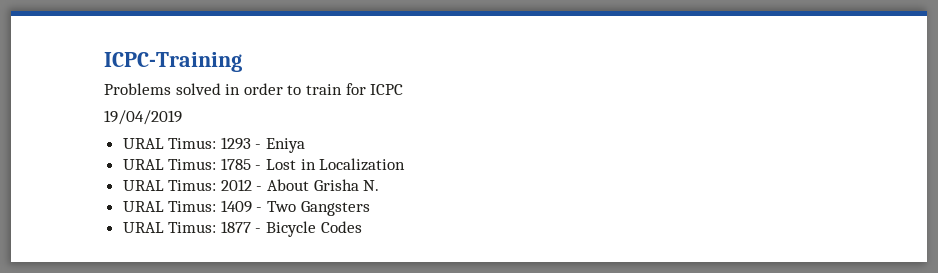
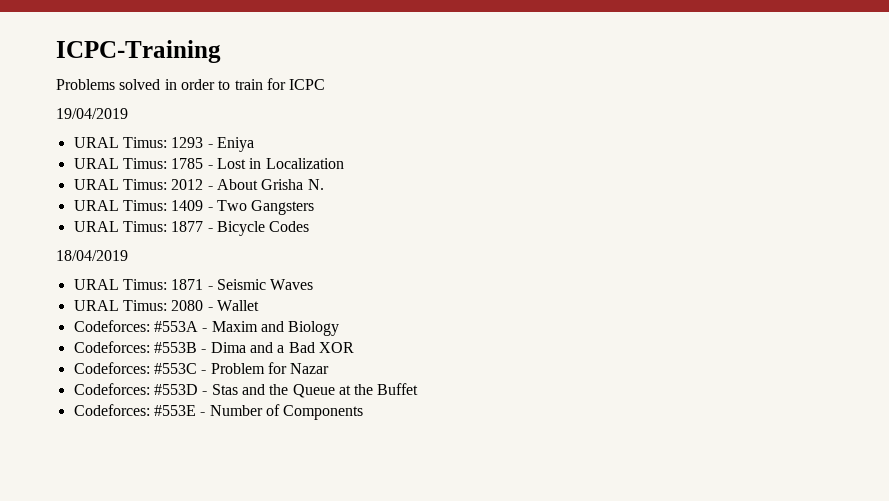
(362, 227) none -> [56,250,128,261] [73,279,314,290] [73,300,259,311] [73,320,340,336] [73,341,354,353] [73,362,330,374] [73,383,419,398] [73,404,364,420] // 18/04/2019 // URAL Timus: 1871 - Seismic Waves // URAL Timus: 2080 - Wallet // Codeforces: #553A - Maxim and Biology // Codeforces: #553B - Dima and a Bad XOR // Codeforces: #553C - Problem for Nazar // Codeforces: #553D - Stas and the Queue at the Buffet // Codeforces: #553E - Number of Components

